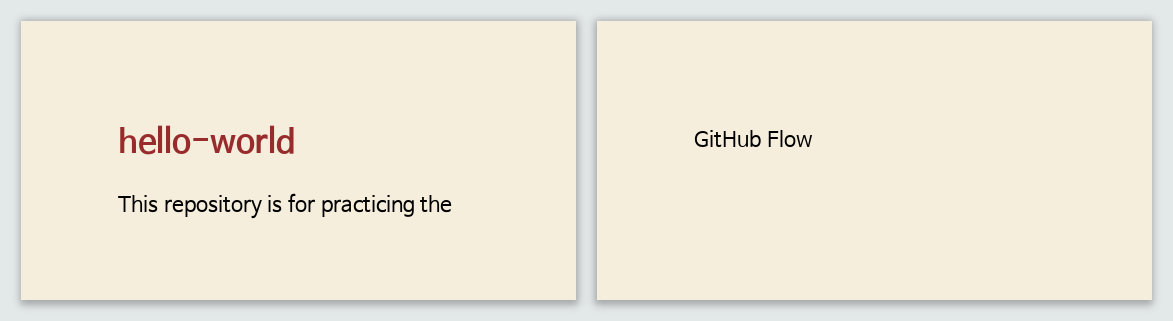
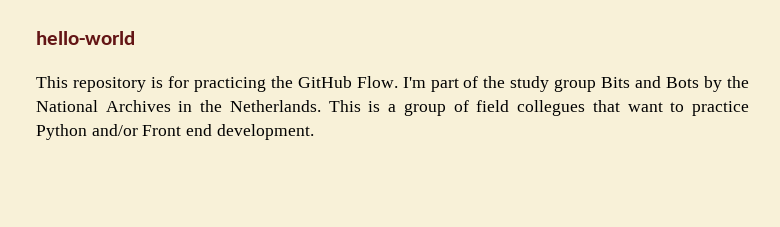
[766,130,813,147] Flow -> [356,76,750,92] [36,100,750,116] [36,124,314,140] Flow. I'm part of the study group Bits and Bots by the National Archives in the Netherlands. This is a group of field collegues that want to practice Python and/or Front end development.

